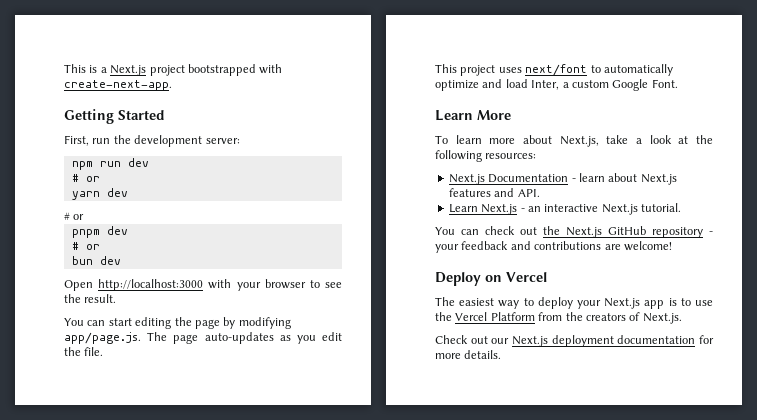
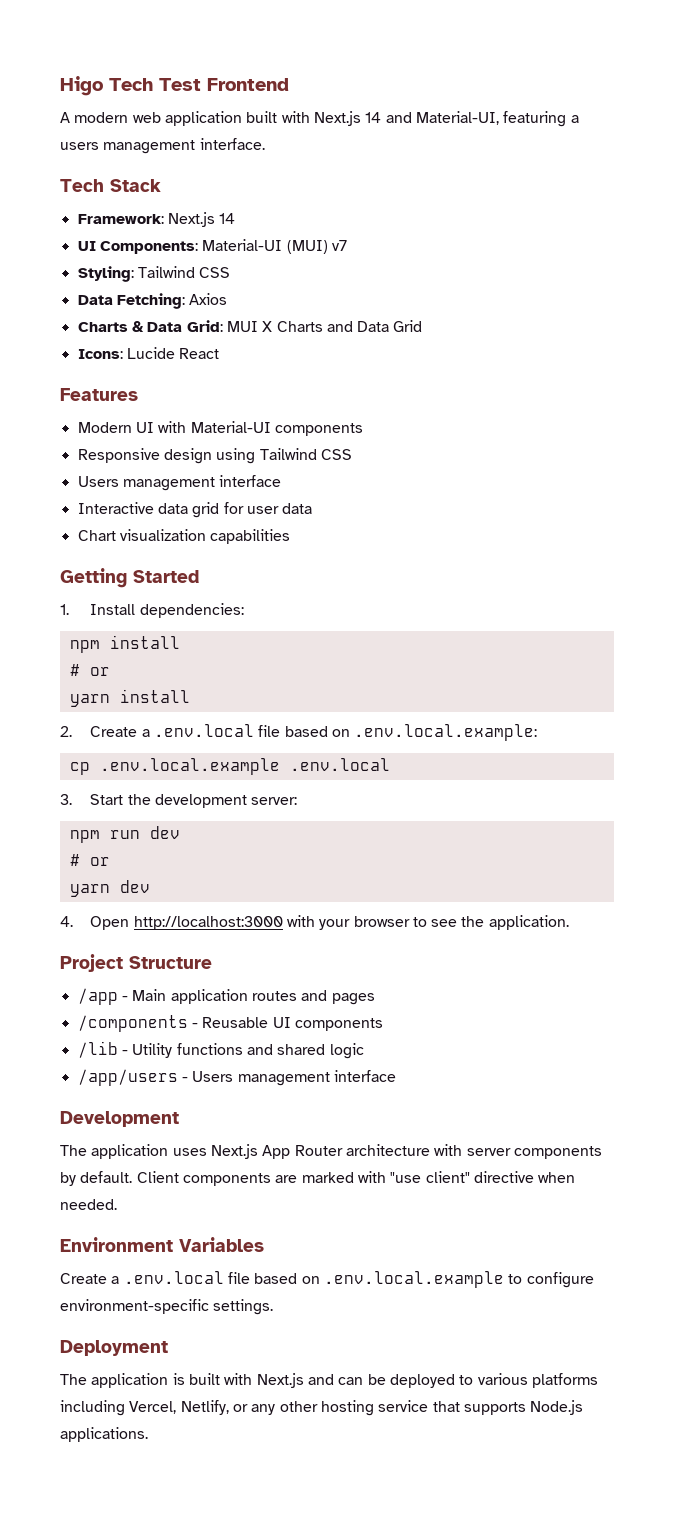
[64,64,283,76] [64,80,172,91] [64,109,165,124] [64,135,111,146] This is a Next.js project bootstrapped with create-next-app. // Getting Started // First, run -> [60,76,289,96] [60,111,579,127] [60,138,265,154] [60,179,161,192] [77,212,236,227] [77,239,347,254] [77,266,231,282] [77,293,228,309] [77,320,423,332] [77,347,220,359] [60,388,138,401] [77,421,363,436] [77,448,352,464] [77,475,282,491] [77,502,313,518] [77,529,291,544] [60,568,199,588] [60,603,244,618] [69,635,180,653] [69,664,110,676] [69,689,190,707] [60,724,538,741] [69,758,390,775] [60,794,124,805] Higo Tech Test Frontend // A modern web application built with Next.js 14 and Material-UI, featuring a users management interface. // Tech Stack // Framework: Next.js 14 // UI Components: Material-UI (MUI) v7 // Styling: Tailwind CSS // Data Fetching: Axios // Charts & Data Grid: MUI X Charts and Data Grid // Icons: Lucide React // Features // Modern UI with Material-UI components // Responsive design using Tailwind CSS // Users management interface // Interactive data grid for user data // Chart visualization capabilities // Getting Started // 1. Install dependencies: // npm install // # or // yarn install // 2. Create a .env.local file based on .env.local.example: // cp .env.local.example .env.local // 3. Start
[64,212,85,220] [71,226,128,238] [71,242,100,250] [71,256,121,265] # or // pnpm dev // # or // bun dev // -> [60,916,73,927] 4.
[84,294,117,303] [64,317,291,329] [64,332,342,344] [64,347,104,356] [435,64,673,76] [435,79,678,91] [435,110,511,121] [435,135,713,147] [435,150,537,162] [448,173,677,185] [448,188,540,197] [448,203,681,215] [435,226,713,238] [435,241,672,253] [435,272,547,286] [435,297,713,309] [435,312,682,324] [435,335,714,347] [435,350,502,359] result. // You can start editing the page by modifying app/page.js. The page auto-updates as you edit the file. // This project uses next/font to automatically optimize and load Inter, a custom Google Font. // Learn More // To learn more about Next.js, take a look at the following resources: // Next.js Documentation - learn about Next.js features and API. // Learn Next.js - an interactive Next.js tutorial. // You can check out the Next.js GitHub repository - your feedback and contributions are welcome! // Deploy on Vercel // The easiest way to deploy your Next.js app is to use the Vercel Platform from the creators of Next.js. // Check out our Next.js deployment documentation for more details. -> [488,915,569,930] [60,954,212,972] [77,988,375,1005] [77,1015,383,1032] [77,1041,364,1059] [77,1069,396,1086] [60,1111,179,1127] [60,1144,602,1159] [60,1171,576,1186] [60,1199,117,1210] [60,1237,264,1252] [60,1271,594,1288] [60,1299,274,1315] [60,1340,168,1356] [60,1373,598,1388] [60,1400,584,1416] [60,1427,148,1442] application. // Project Structure // /app - Main application routes and pages // /components - Reusable UI components // /lib - Utility functions and shared logic // /app/users - Users management interface // Development // The application uses Next.js App Router architecture with server components by default. Client components are marked with "use client" directive when needed. // Environment Variables // Create a .env.local file based on .env.local.example to configure environment-specific settings. // Deployment // The application is built with Next.js and can be deployed to various platforms including Vercel, Netlify, or any other hosting service that supports Node.js applications.

